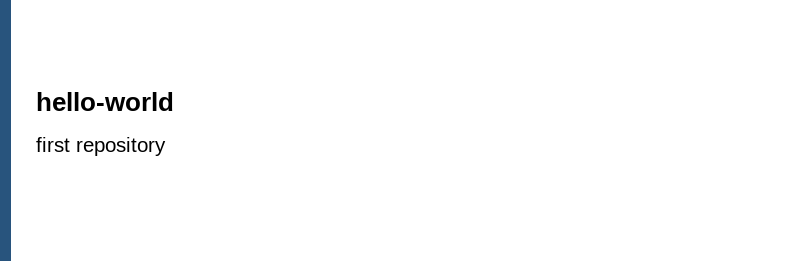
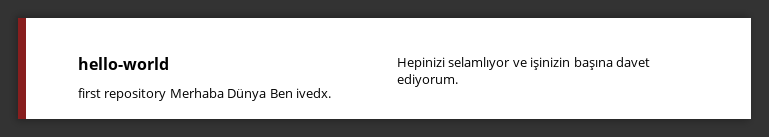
(166, 146) none -> [169,88,331,101] [397,57,650,70] [397,74,458,87] Merhaba Dünya Ben ivedx. Hepinizi selamlıyor ve işinizin başına davet ediyorum.

